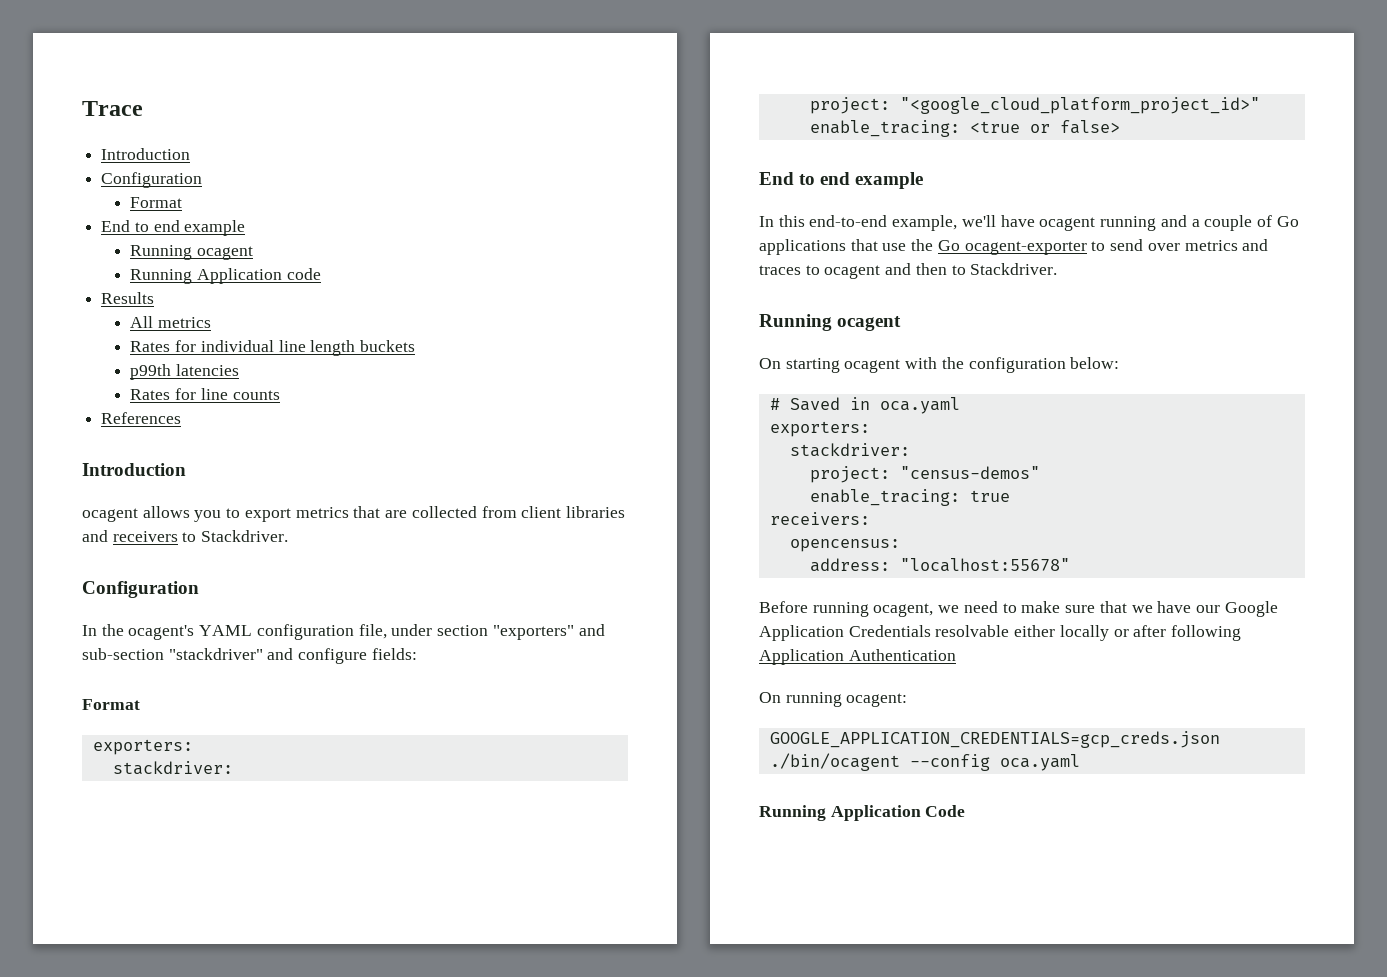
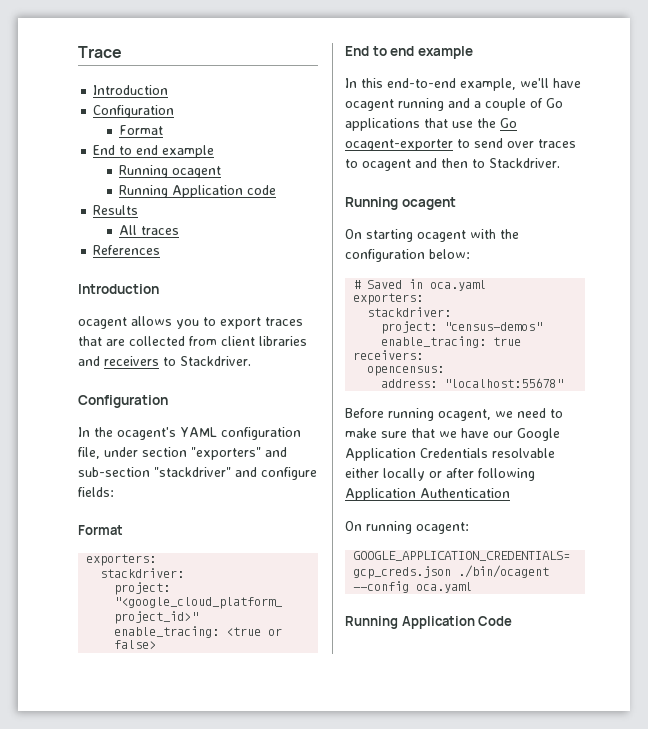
[158,317,212,328] [130,340,416,356] [130,364,240,380] [130,388,280,400] metrics // Rates for individual line length buckets // p99th latencies // Rates for line counts -> [141,226,180,235] traces
[295,507,349,518] metrics -> [265,317,303,326] traces
[1184,239,1269,251] metrics and -> (534, 144) none

